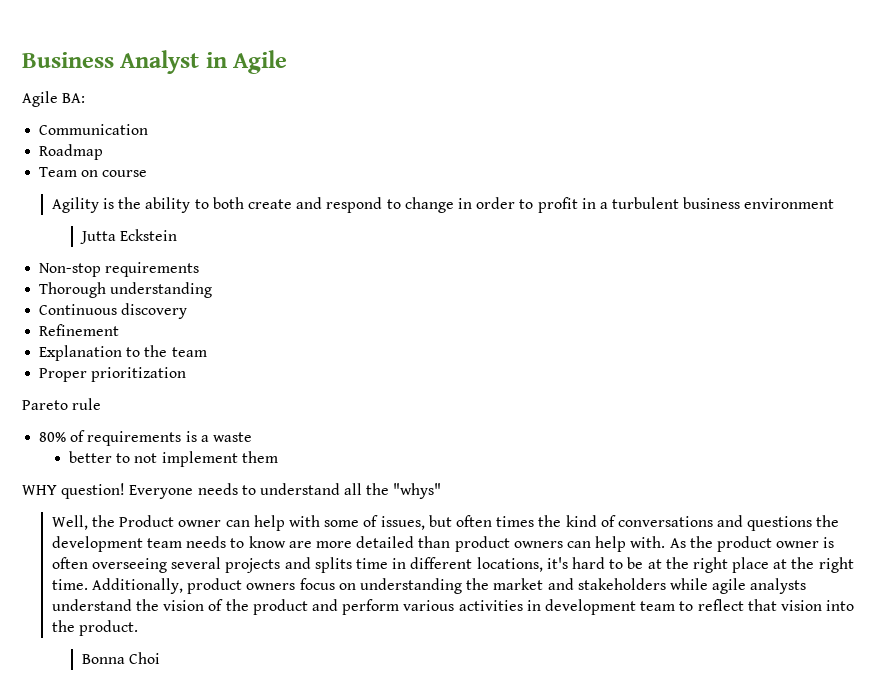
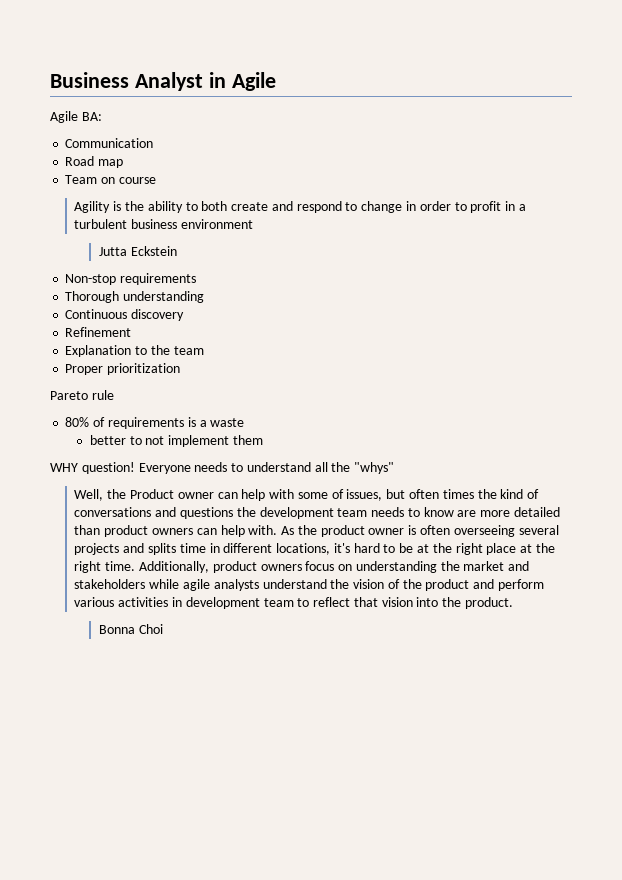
[39,144,104,160] Roadmap -> [65,156,124,168] Road map

